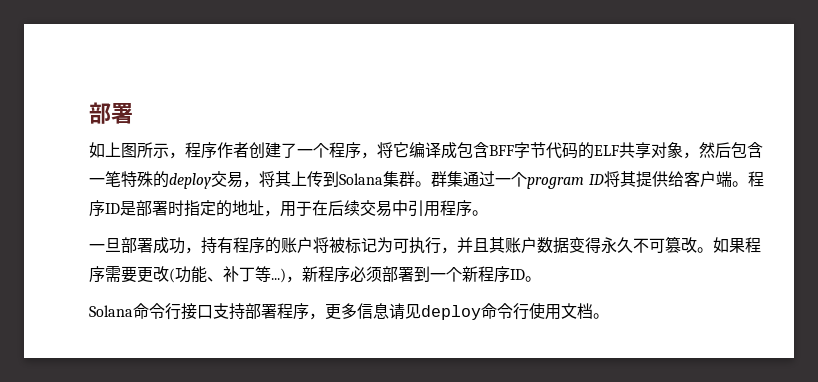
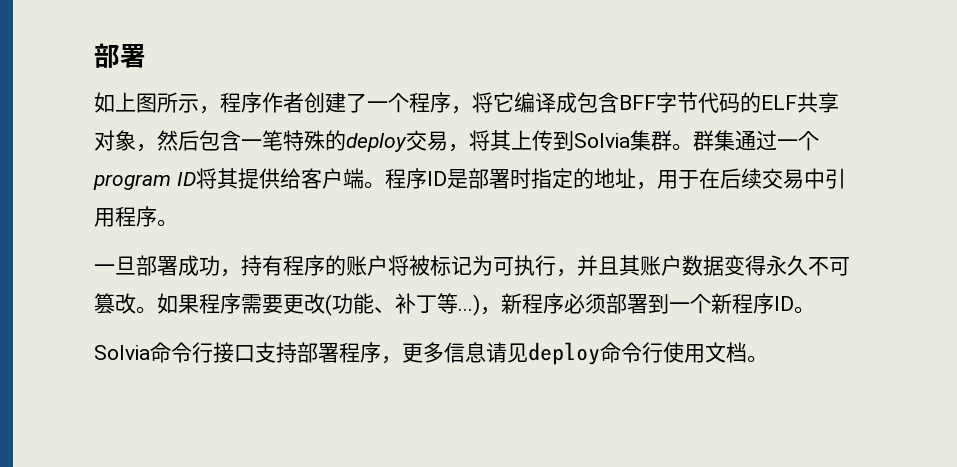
[339,173,383,185] Solana -> [574,133,630,148] Solvia
[89,305,133,317] Solana -> [94,345,150,360] Solvia

